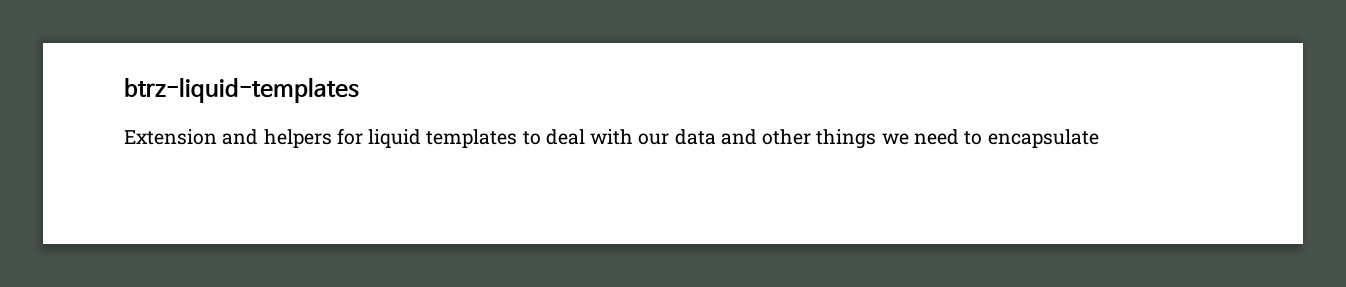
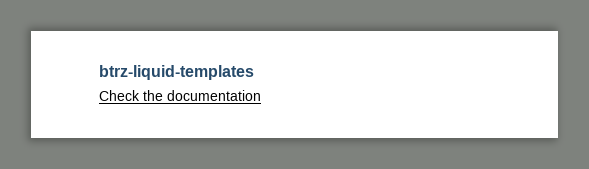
[124,128,1099,149] Extension and helpers for liquid templates to deal with our data and other things we need to encapsulate -> [99,90,261,101] Check the documentation

